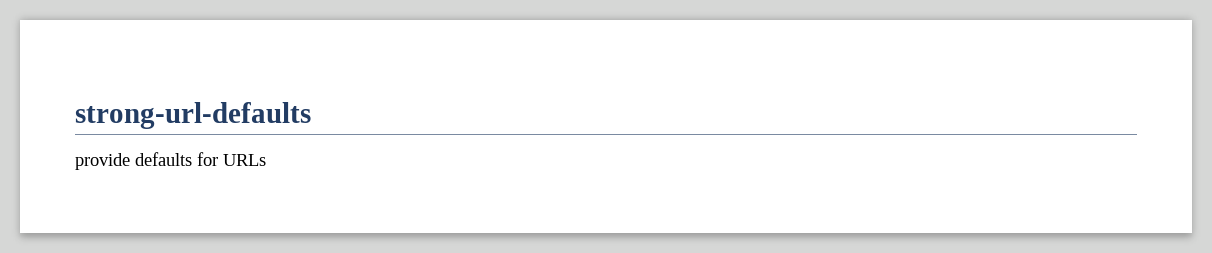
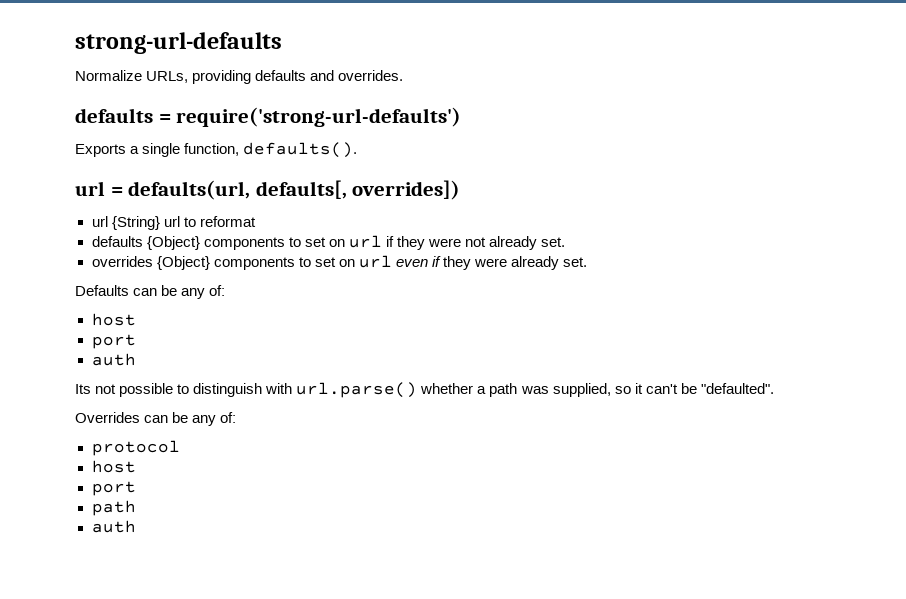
[75,152,266,170] provide defaults for URLs -> [75,70,404,84] [75,107,462,127] [75,142,358,158] [75,180,461,200] [91,216,256,230] [91,235,566,250] [91,255,588,270] [75,285,226,299] [91,313,136,326] [91,334,136,349] [91,353,136,366] [75,382,774,398] [75,412,237,426] [91,440,180,456] [91,460,136,473] [91,481,136,496] [91,500,136,516] [91,520,136,533] Normalize URLs, providing defaults and overrides. // defaults = require('strong-url-defaults') // Exports a single function, defaults(). // url = defaults(url, defaults[, overrides]) // url {String} url to reformat // defaults {Object} components to set on url if they were not already set. // overrides {Object} components to set on url even if they were already set. // Defaults can be any of: // host // port // auth // Its not possible to distinguish with url.parse() whether a path was supplied, so it can't be "defaulted". // Overrides can be any of: // protocol // host // port // path // auth

